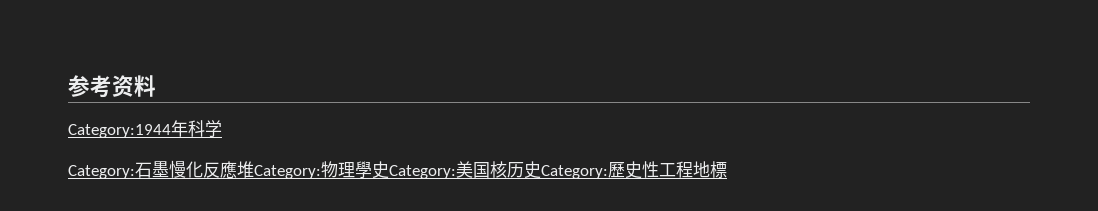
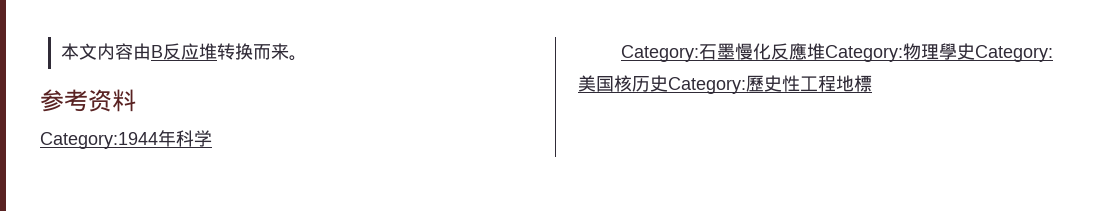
(68, 86) none -> [60,43,307,61] 本文内容由B反应堆转换而来。 //

